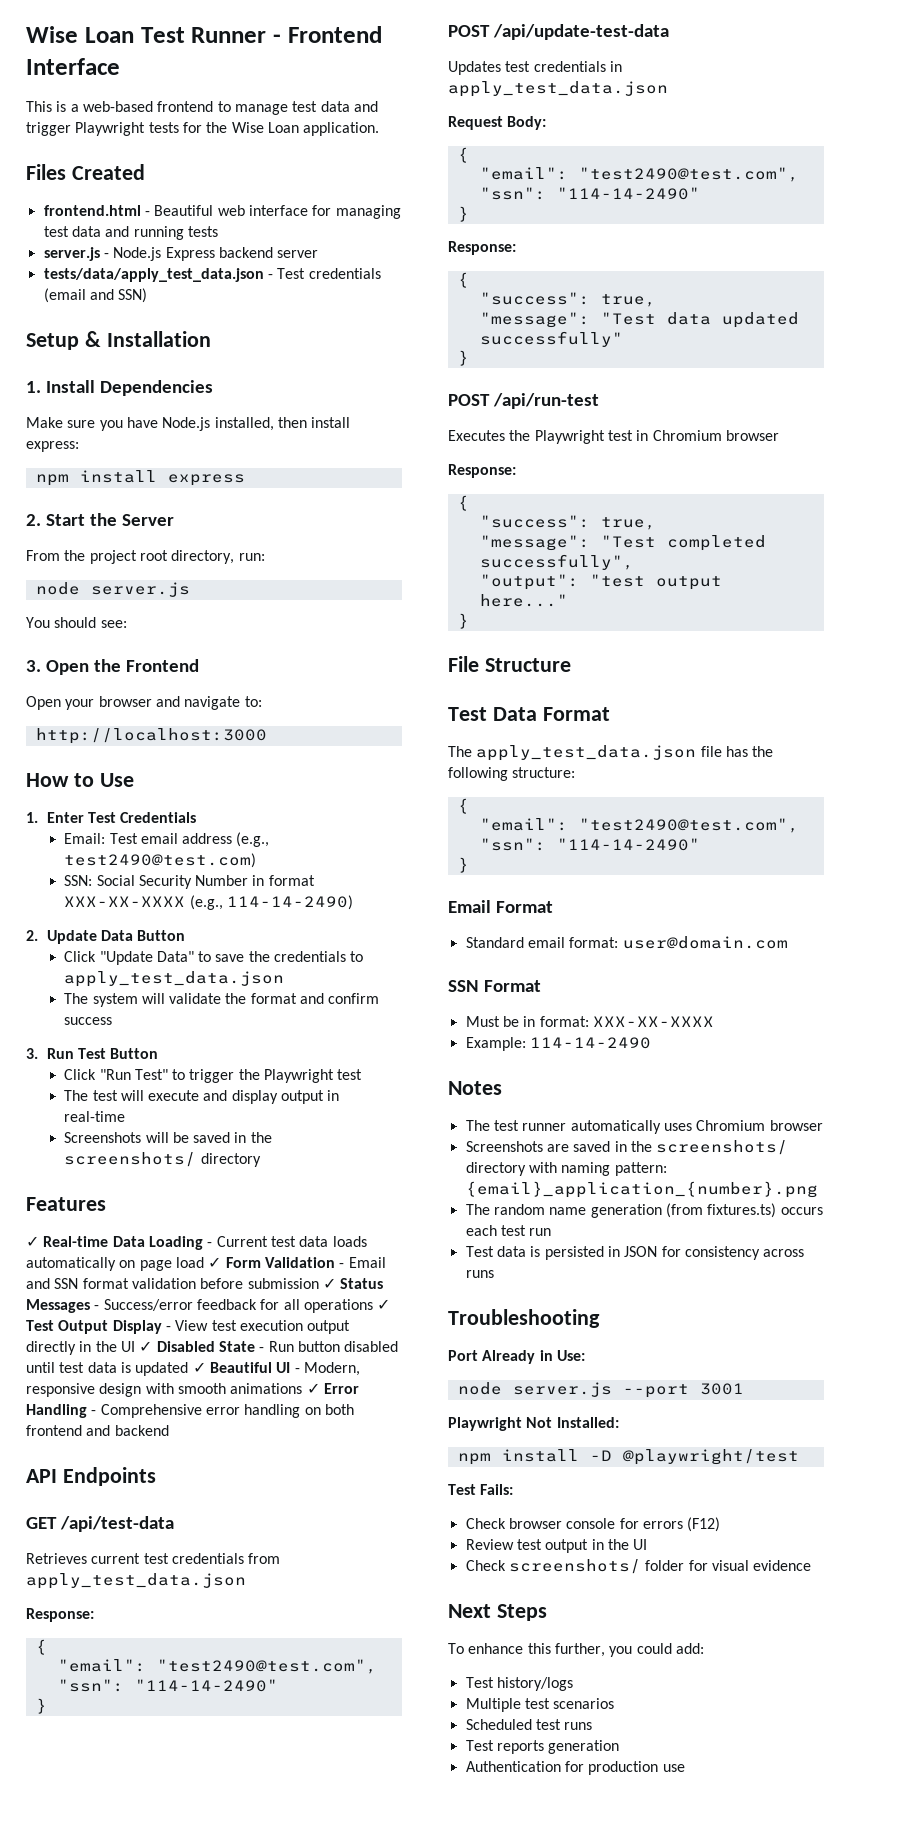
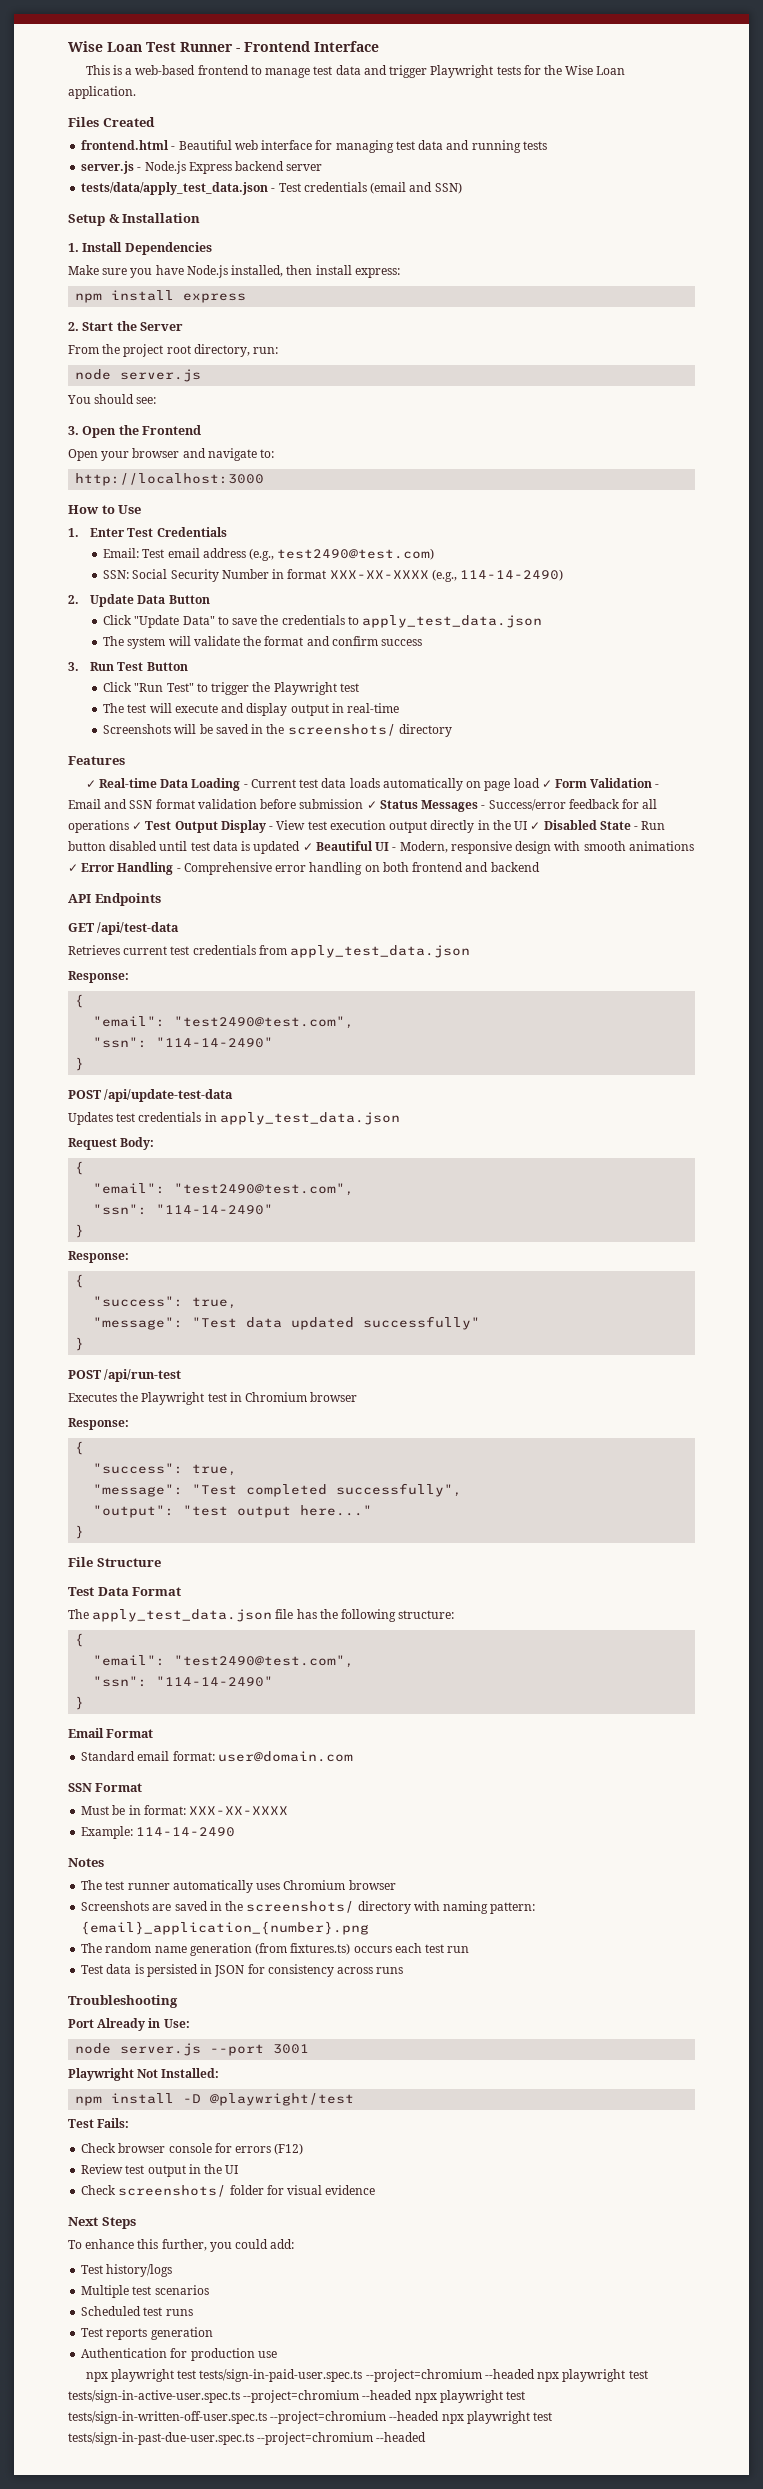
(685, 1768) none -> [85,2369,648,2382] [68,2390,526,2403] [68,2411,553,2424] [68,2432,427,2445] // npx playwright test tests/sign-in-paid-user.spec.ts --project=chromium --headed npx playwright test tests/sign-in-active-user.spec.ts --project=chromium --headed npx playwright test tests/sign-in-written-off-user.spec.ts --project=chromium --headed npx playwright test tests/sign-in-past-due-user.spec.ts --project=chromium --headed

